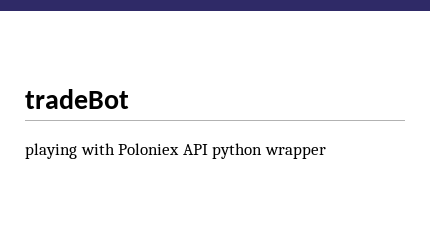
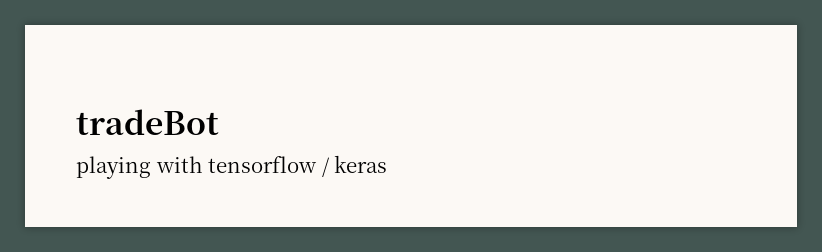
[118,143,326,159] Poloniex API python wrapper -> [208,155,388,177] tensorflow / keras

